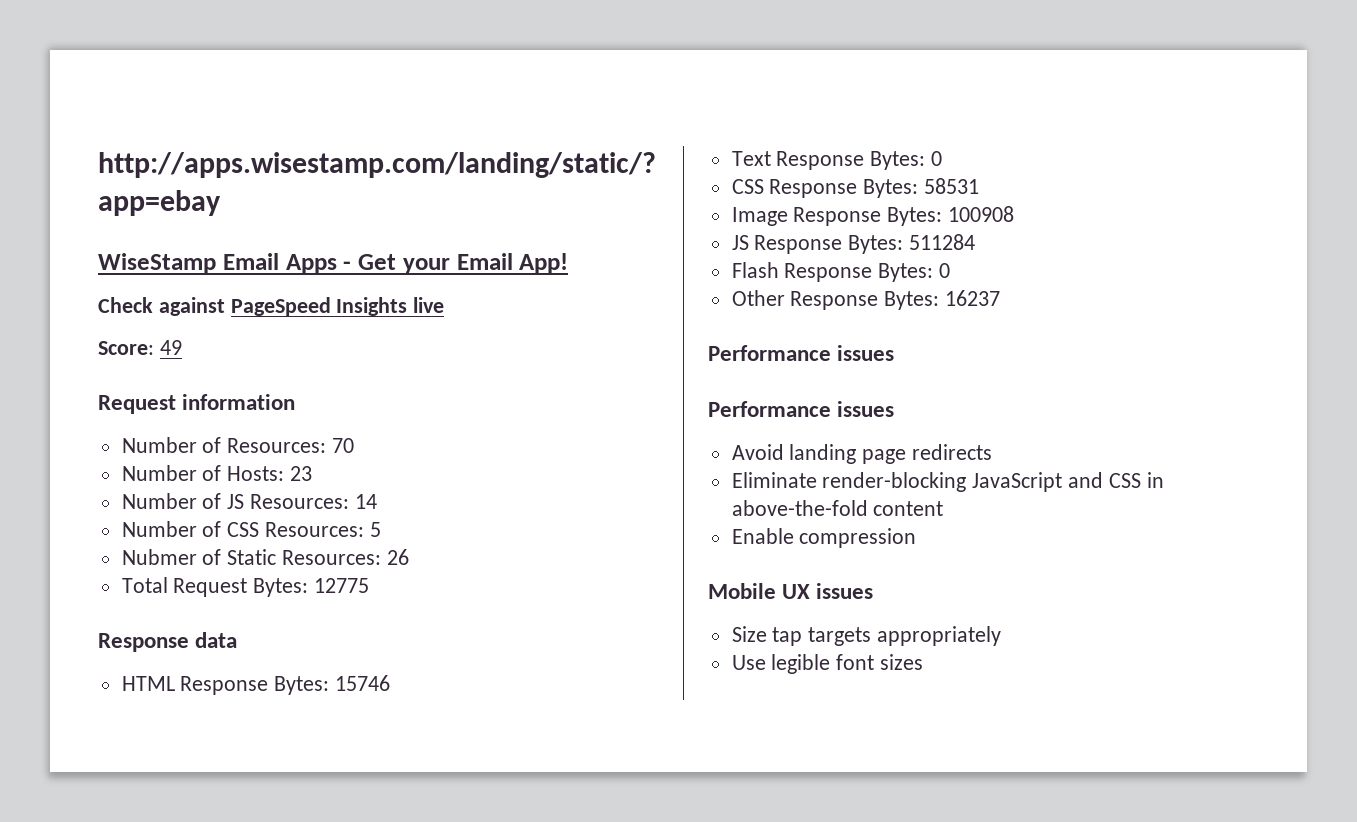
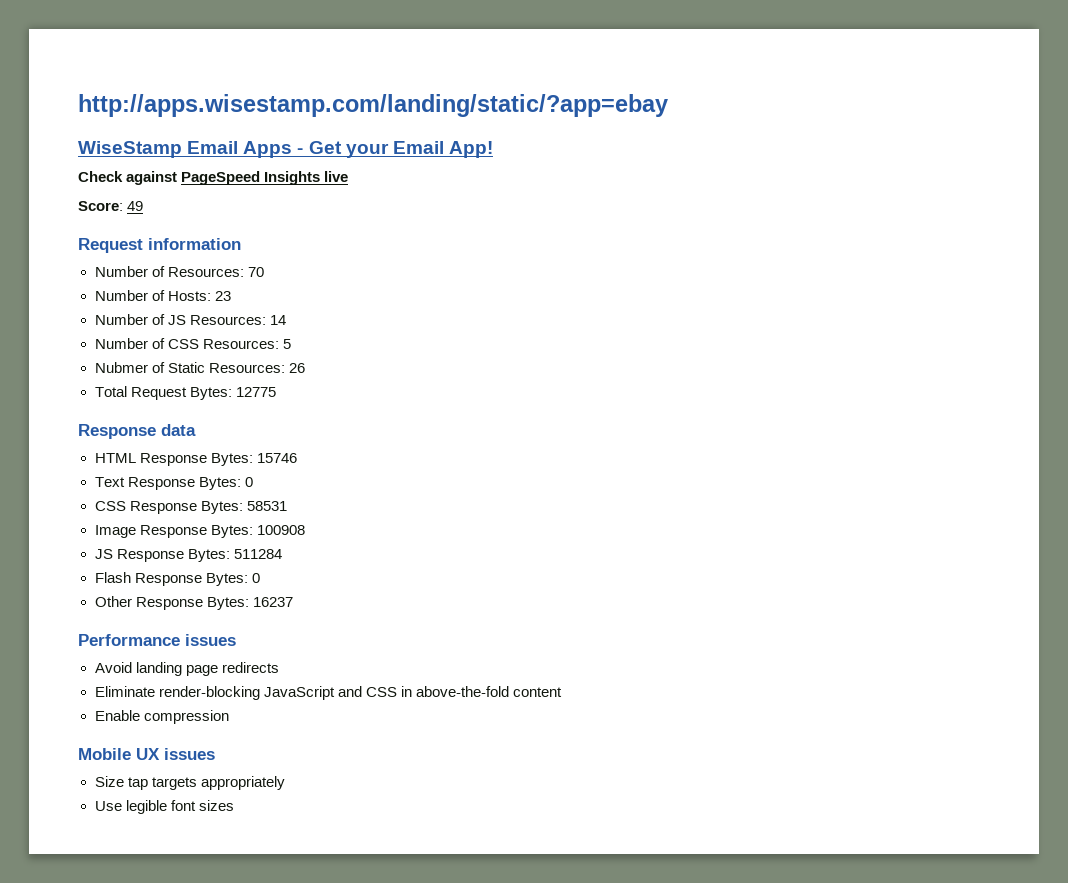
[708,401,895,417] // Performance issues -> (236, 640) none

